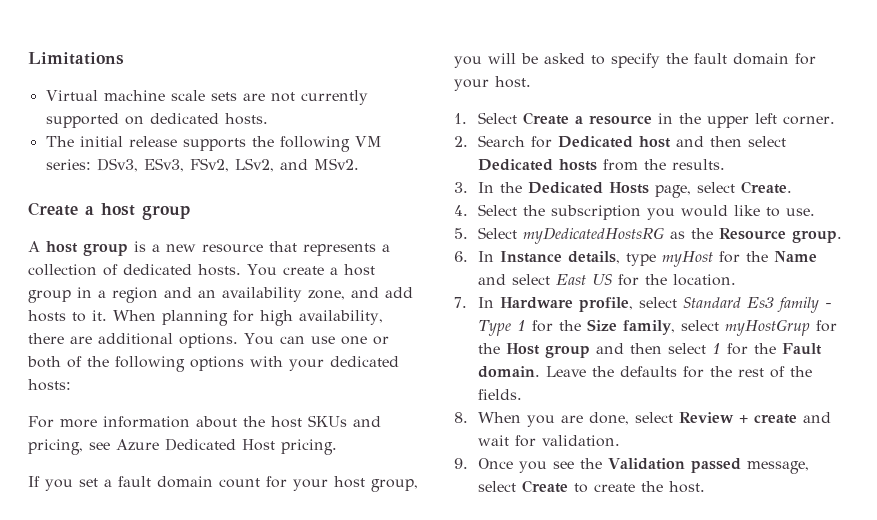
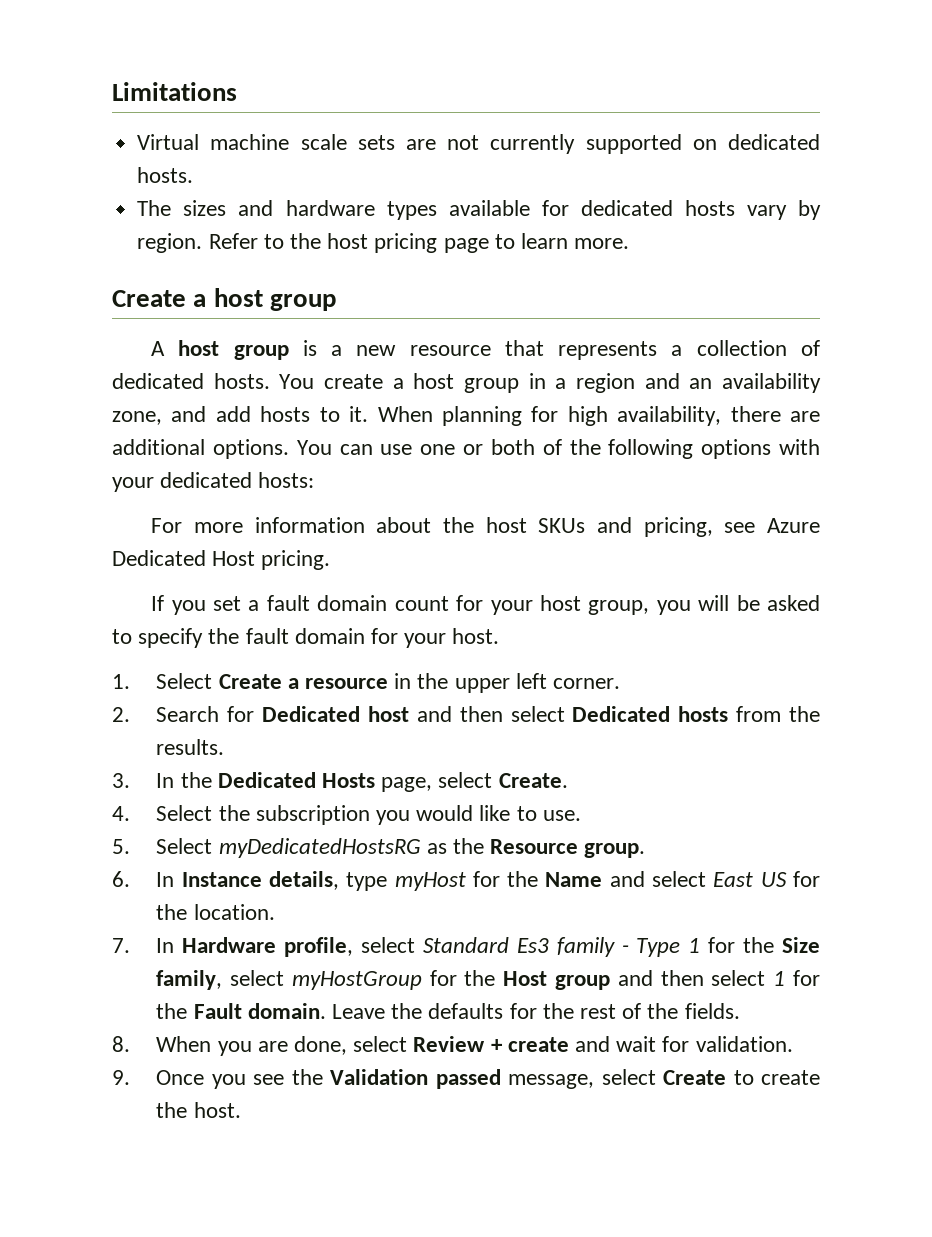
[79,136,382,152] [45,158,359,172] initial release supports the following VM series: DSv3, ESv3, FSv2, LSv2, and MSv2. -> [183,200,822,220] [137,233,630,253] sizes and hardware types available for dedicated hosts vary by region. Refer to the host pricing page to learn more.
[725,319,811,336] myHostGrup -> [291,971,422,990] myHostGroup

